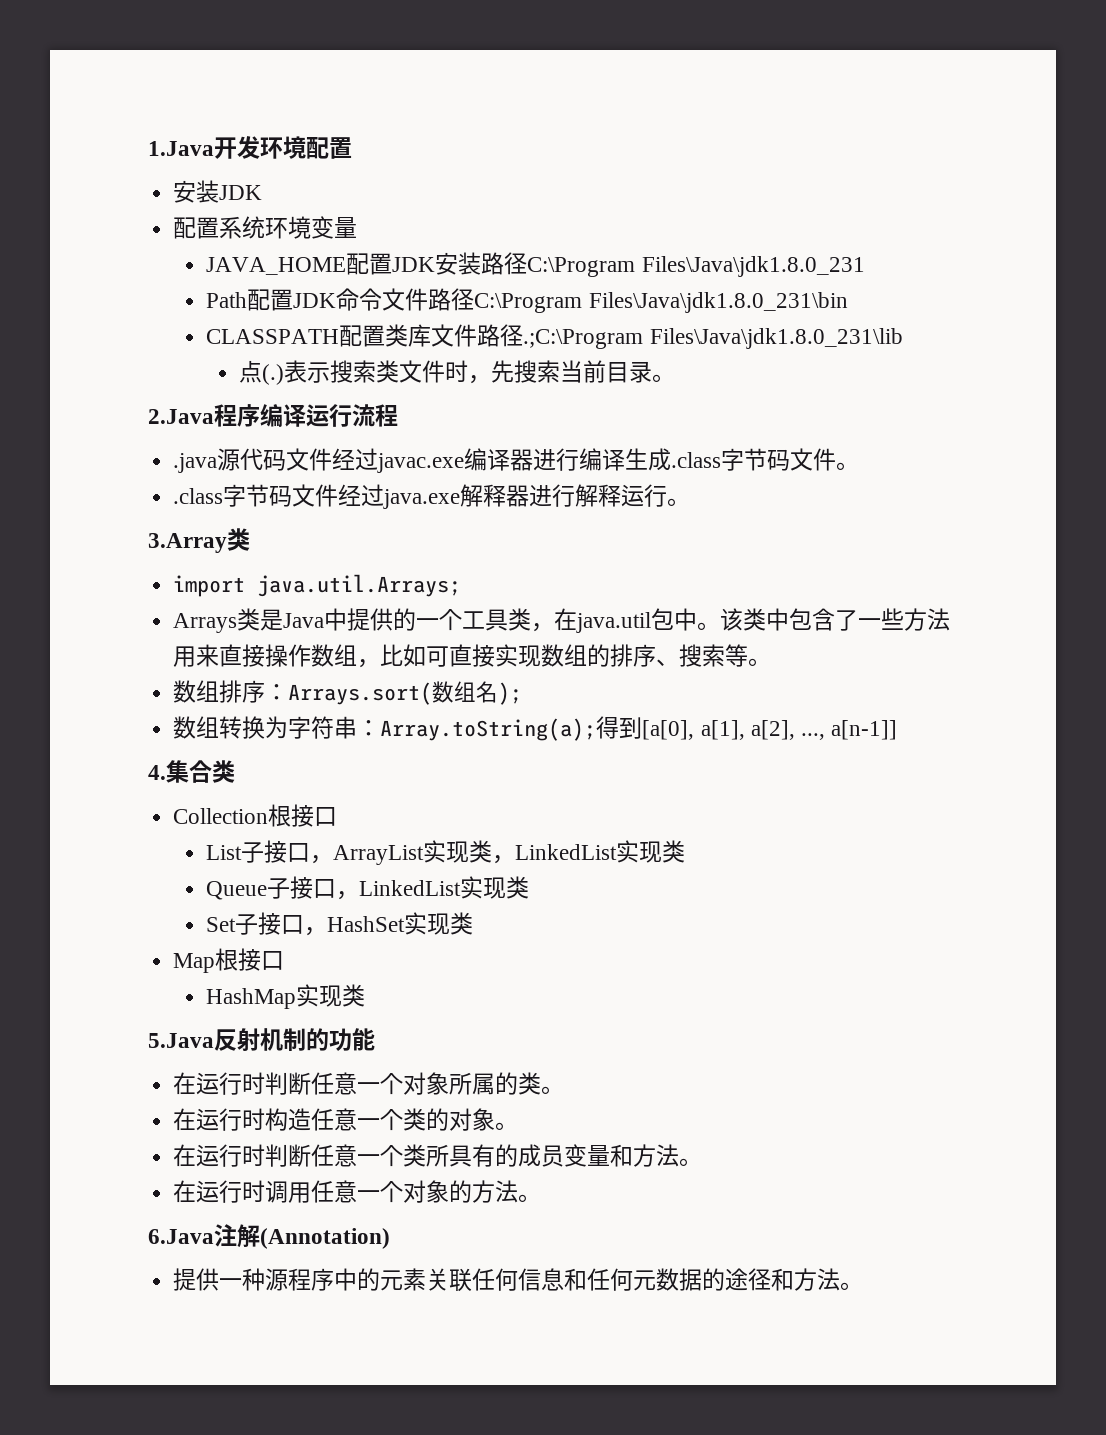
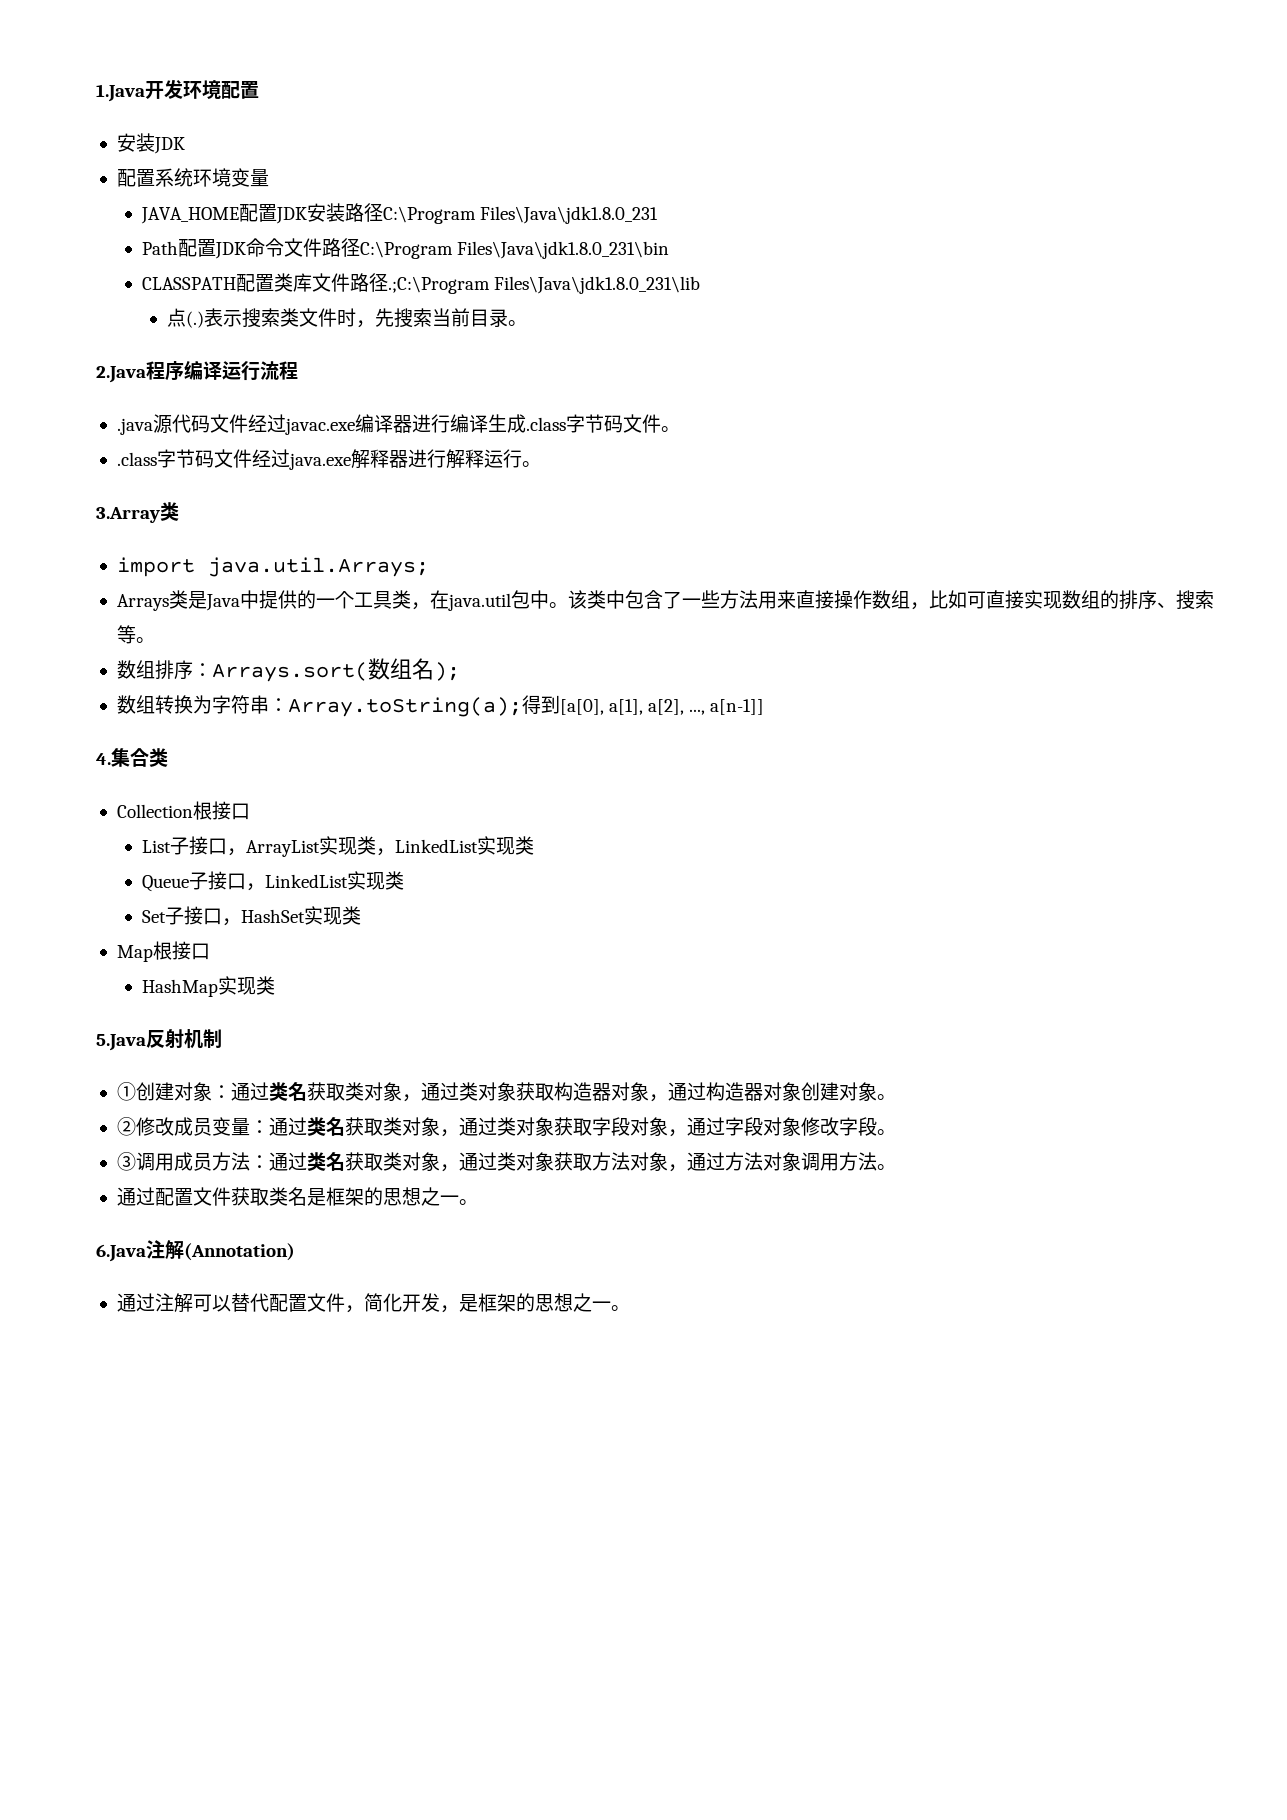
[306,1028,375,1051] [173,1072,565,1095] [173,1108,519,1131] [173,1144,703,1167] [173,1180,542,1203] [148,1224,390,1249] [173,1268,841,1292] 的功能 // 在运行时判断任意一个对象所属的类。 // 在运行时构造任意一个类的对象。 // 在运行时判断任意一个类所具有的成员变量和方法。 // 在运行时调用任意一个对象的方法。 // 6.Java注解(Annotation) // 提供一种源程序中的元素关联任何信息和任何元数据的途径和方法 -> [116,1082,896,1102] [116,1117,896,1137] [116,1152,896,1172] [116,1187,478,1206] [96,1240,295,1262] [116,1293,611,1313] // ①创建对象：通过类名获取类对象，通过类对象获取构造器对象，通过构造器对象创建对象。 // ②修改成员变量：通过类名获取类对象，通过类对象获取字段对象，通过字段对象修改字段。 // ③调用成员方法：通过类名获取类对象，通过类对象获取方法对象，通过方法对象调用方法。 // 通过配置文件获取类名是框架的思想之一。 // 6.Java注解(Annotation) // 通过注解可以替代配置文件，简化开发，是框架的思想之一

